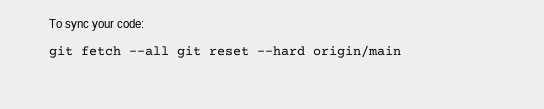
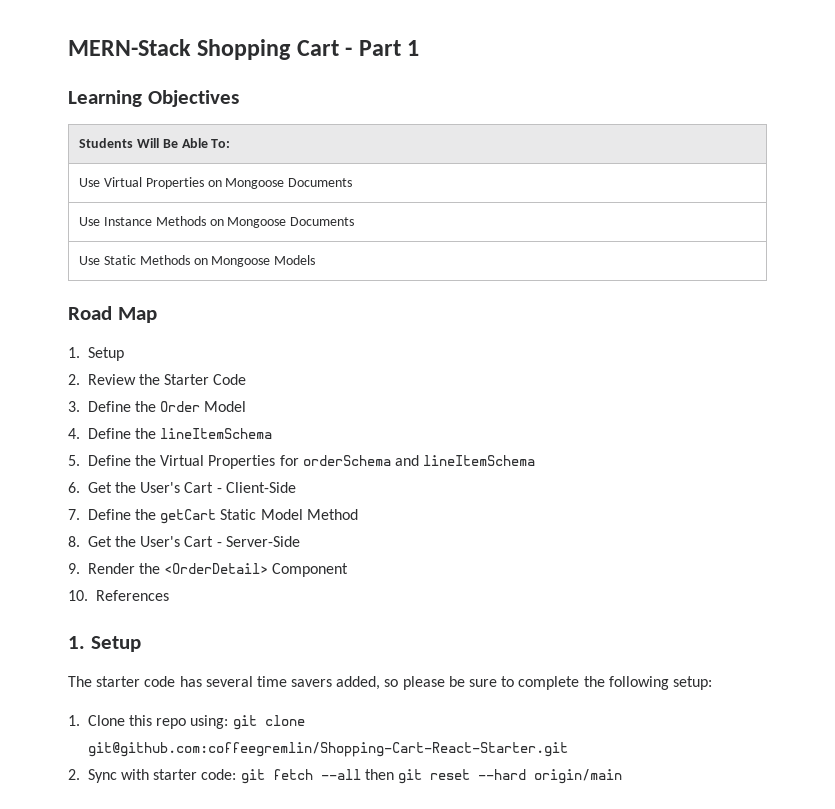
[49,19,115,31] To sync your -> [68,39,420,60] [68,90,239,107] [79,138,231,148] [79,177,353,189] [79,216,355,228] [79,255,316,267] [68,306,157,323] [68,347,124,361] [68,374,247,385] [68,401,247,412] [68,428,273,439] [68,455,536,469] [68,482,296,493] [68,509,358,524] [68,536,300,547] [68,563,349,577] [68,590,169,601] [68,636,141,652] [68,676,712,690] [68,715,305,730] [87,742,568,757] [68,769,198,783] MERN-Stack Shopping Cart - Part 1 // Learning Objectives // Students Will Be Able To: // Use Virtual Properties on Mongoose Documents // Use Instance Methods on Mongoose Documents // Use Static Methods on Mongoose Models // Road Map // 1. Setup // 2. Review the Starter Code // 3. Define the Order Model // 4. Define the lineItemSchema // 5. Define the Virtual Properties for orderSchema and lineItemSchema // 6. Get the User's Cart - Client-Side // 7. Define the getCart Static Model Method // 8. Get the User's Cart - Server-Side // 9. Render the <OrderDetail> Component // 10. References // 1. Setup // The starter code has several time savers added, so please be sure to complete the following setup: // 1. Clone this repo using: git clone git@github.com:coffeegremlin/Shopping-Cart-React-Starter.git // 2. Sync with starter
(145, 23) // -> (237, 774) none
(169, 51) none -> [364,769,394,780] then

